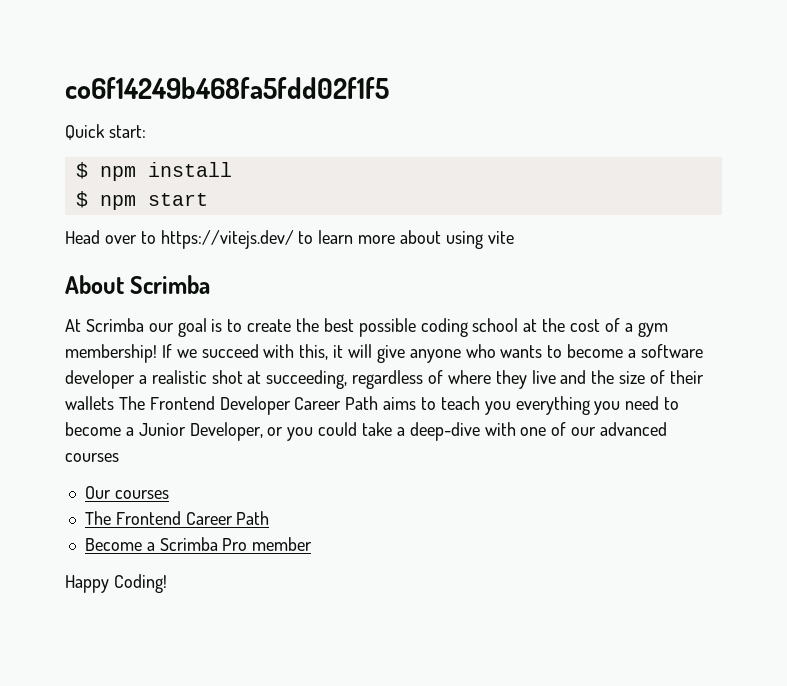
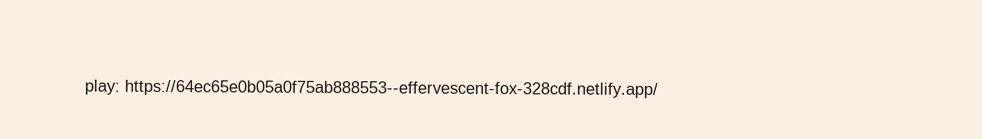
[65,77,389,99] [65,124,146,140] [75,162,232,181] [75,191,208,210] [65,230,514,249] [65,275,211,294] [65,318,668,337] [65,344,703,363] [65,370,704,389] [65,396,680,415] [65,422,668,441] [65,453,119,462] [84,486,169,499] [84,511,270,525] [84,537,313,551] [65,574,167,593] co6f14249b468fa5fdd02f1f5 // Quick start: // $ npm install // $ npm start // Head over to https://vitejs.dev/ to learn more about using vite // About Scrimba // At Scrimba our goal is to create the best possible coding school at the cost of a gym membership! If we succeed with this, it will give anyone who wants to become a software developer a realistic shot at succeeding, regardless of where they live and the size of their wallets The Frontend Developer Career Path aims to teach you everything you need to become a Junior Developer, or you could take a deep-dive with one of our advanced courses // Our courses // The Frontend Career Path // Become a Scrimba Pro member // Happy Coding! -> [84,79,658,99] play: https://64ec65e0b05a0f75ab888553--effervescent-fox-328cdf.netlify.app/

